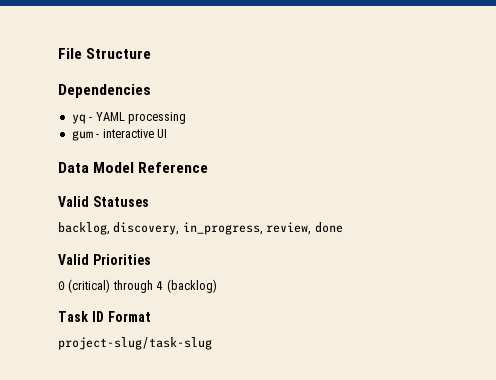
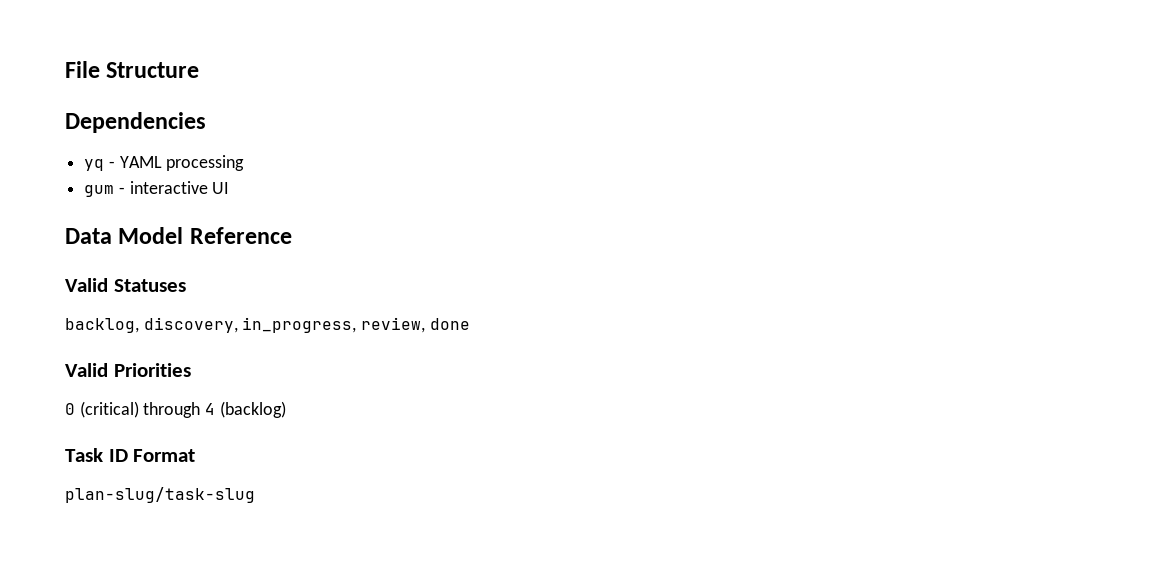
[58,337,212,350] project-slug/task-slug -> [65,487,255,503] plan-slug/task-slug

